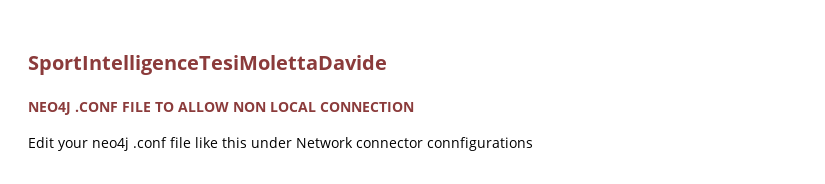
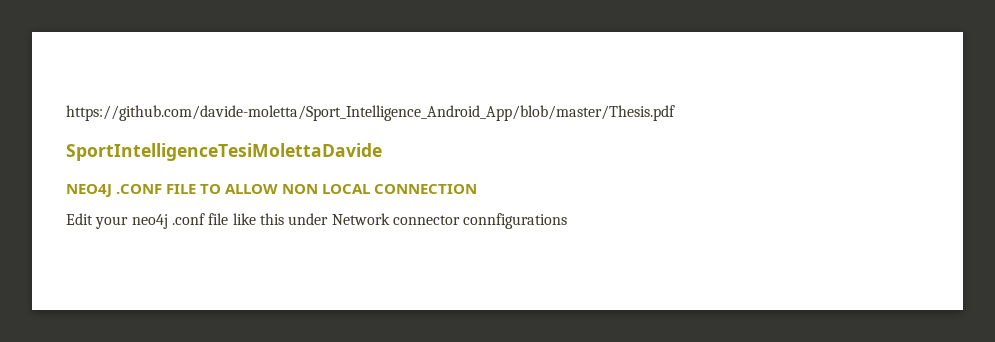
(28, 65) none -> [66,105,675,121] https://github.com/davide-moletta/Sport_Intelligence_Android_App/blob/master/Thesis.pdf //

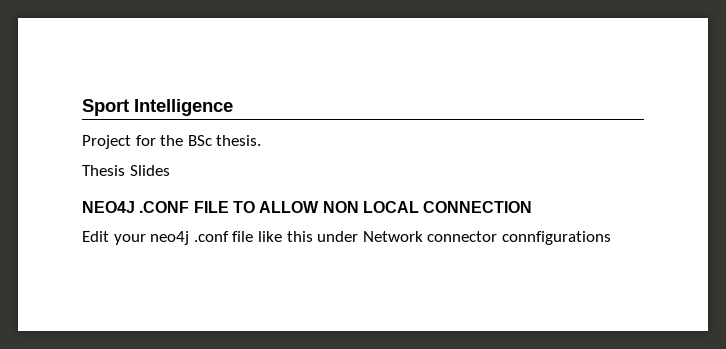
[66,105,675,121] [66,143,382,161] https://github.com/davide-moletta/Sport_Intelligence_Android_App/blob/master/Thesis.pdf // SportIntelligenceTesiMolettaDavide -> [82,99,233,116] [82,135,262,149] [82,165,170,176] Sport Intelligence // Project for the BSc thesis. // Thesis Slides

